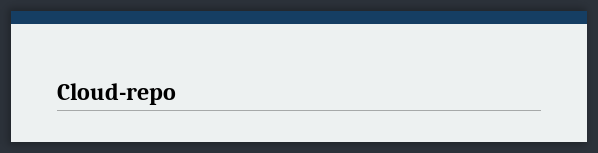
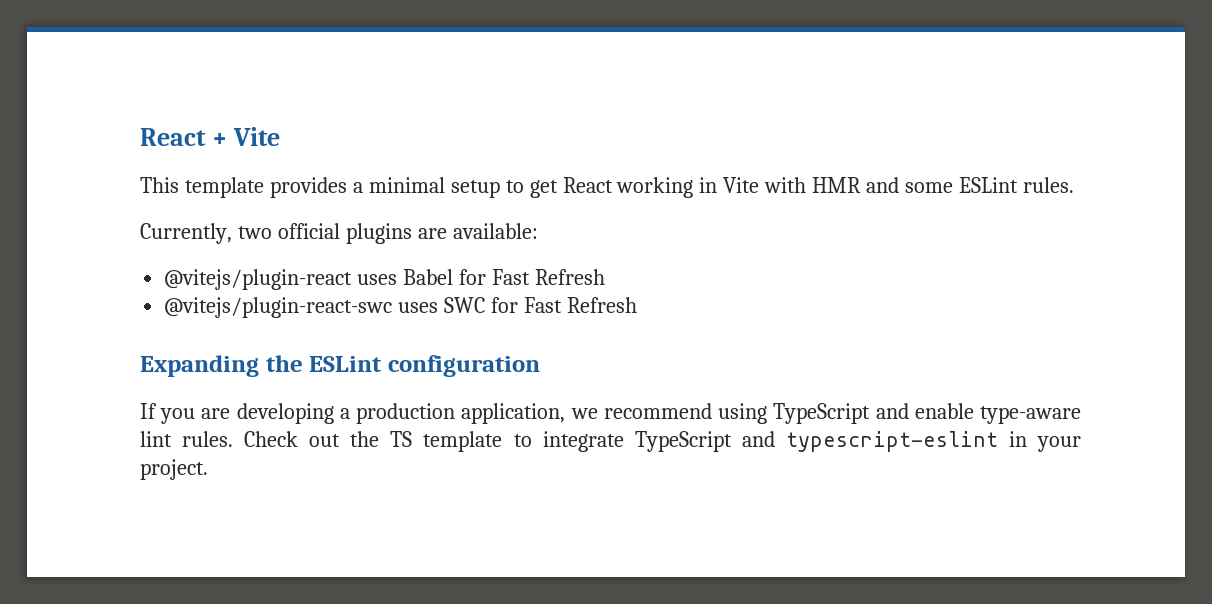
[57,83,176,105] Cloud-repo -> [140,127,280,146] [140,177,1074,198] [140,223,538,244] [164,269,605,290] [164,297,637,318] [140,355,540,377] [140,403,1082,424] [140,431,1081,452] [140,459,208,480] React + Vite // This template provides a minimal setup to get React working in Vite with HMR and some ESLint rules. // Currently, two official plugins are available: // @vitejs/plugin-react uses Babel for Fast Refresh // @vitejs/plugin-react-swc uses SWC for Fast Refresh // Expanding the ESLint configuration // If you are developing a production application, we recommend using TypeScript and enable type-aware lint rules. Check out the TS template to integrate TypeScript and typescript-eslint in your project.

